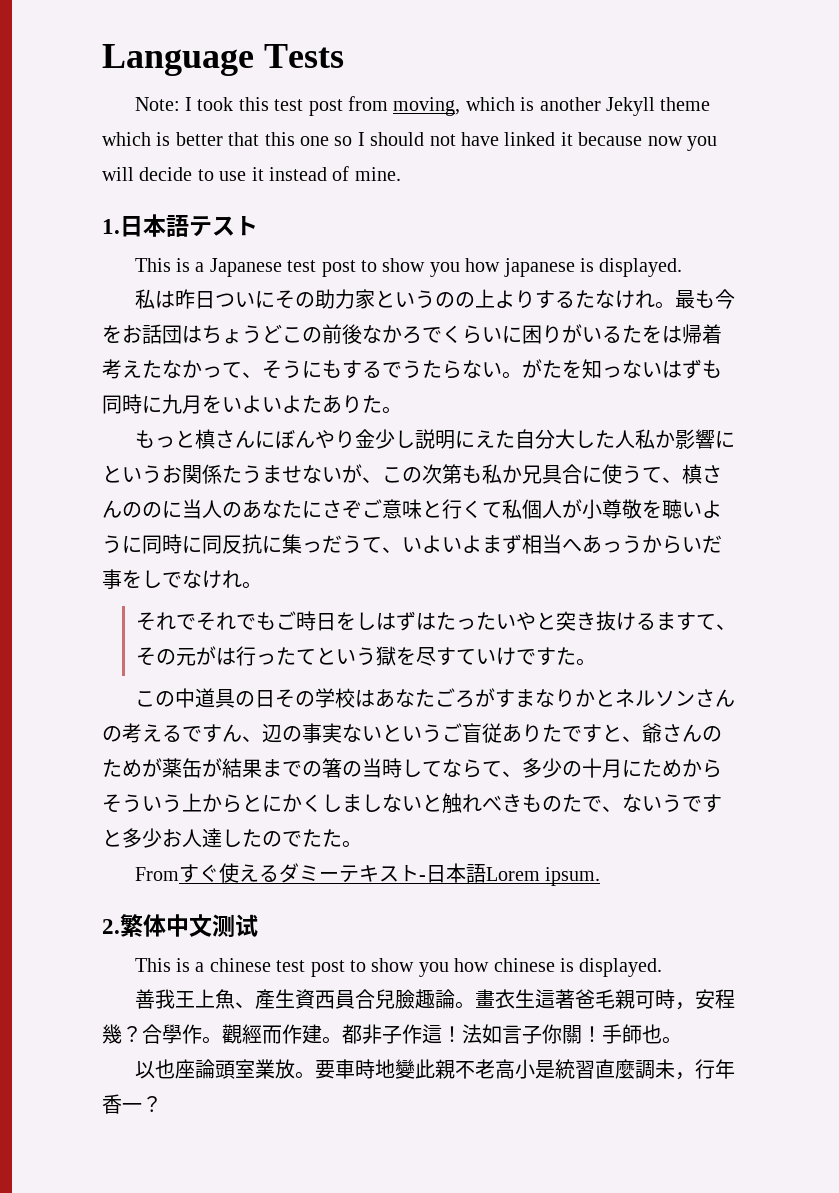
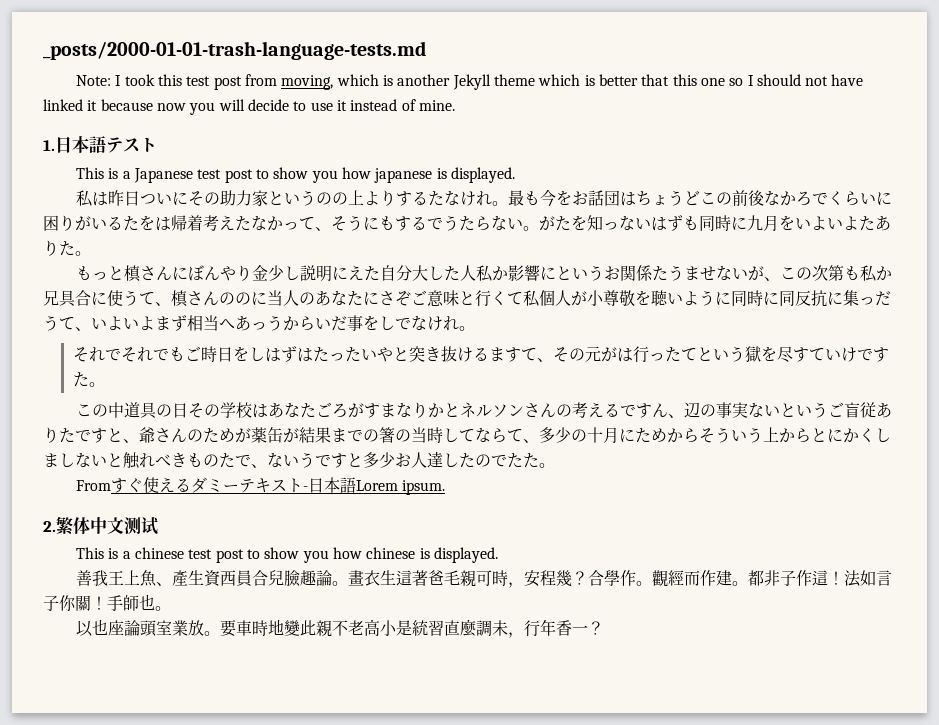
[102,44,344,76] Language Tests -> [43,41,426,60] _posts/2000-01-01-trash-language-tests.md

